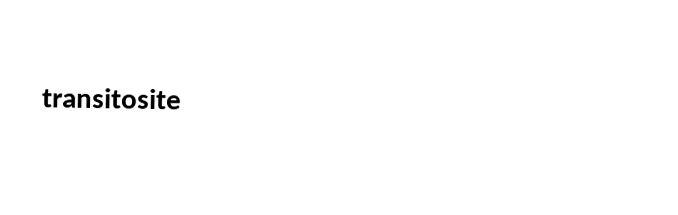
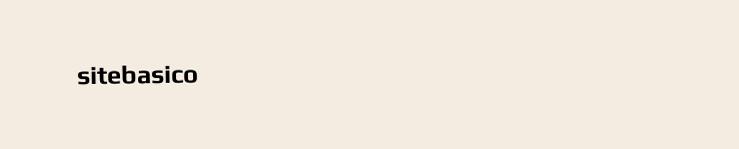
[41,87,182,110] transitosite -> [76,64,199,86] sitebasico

